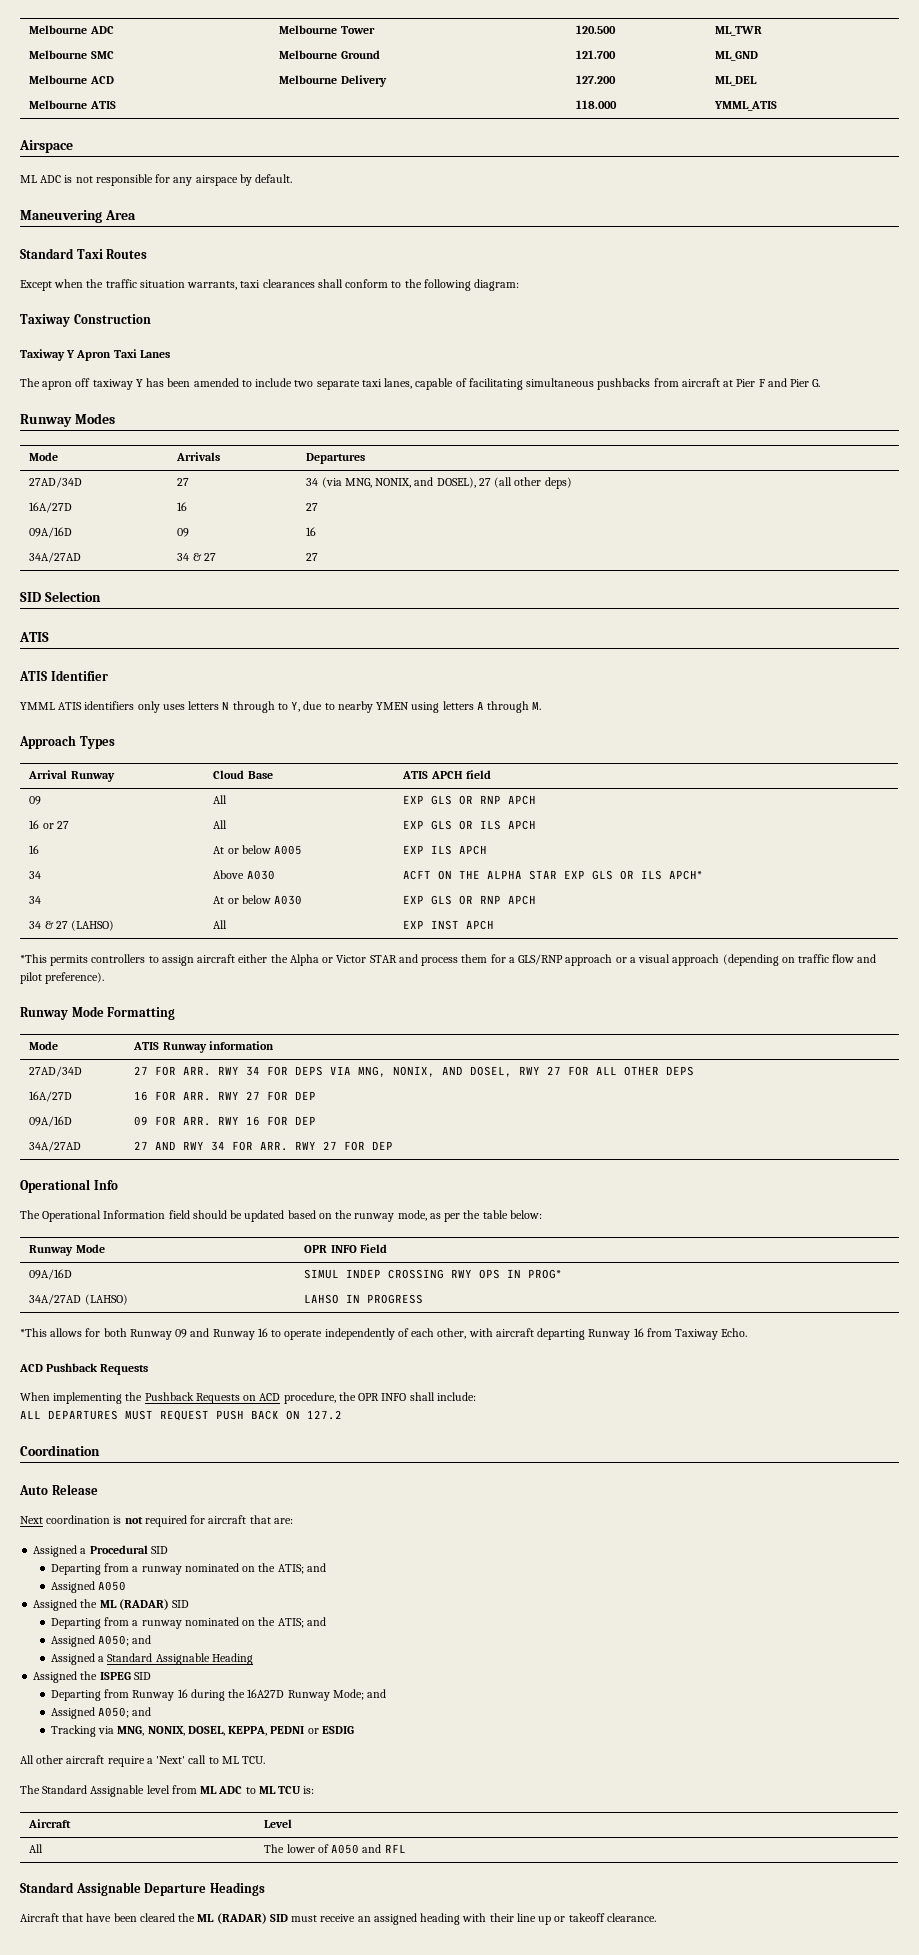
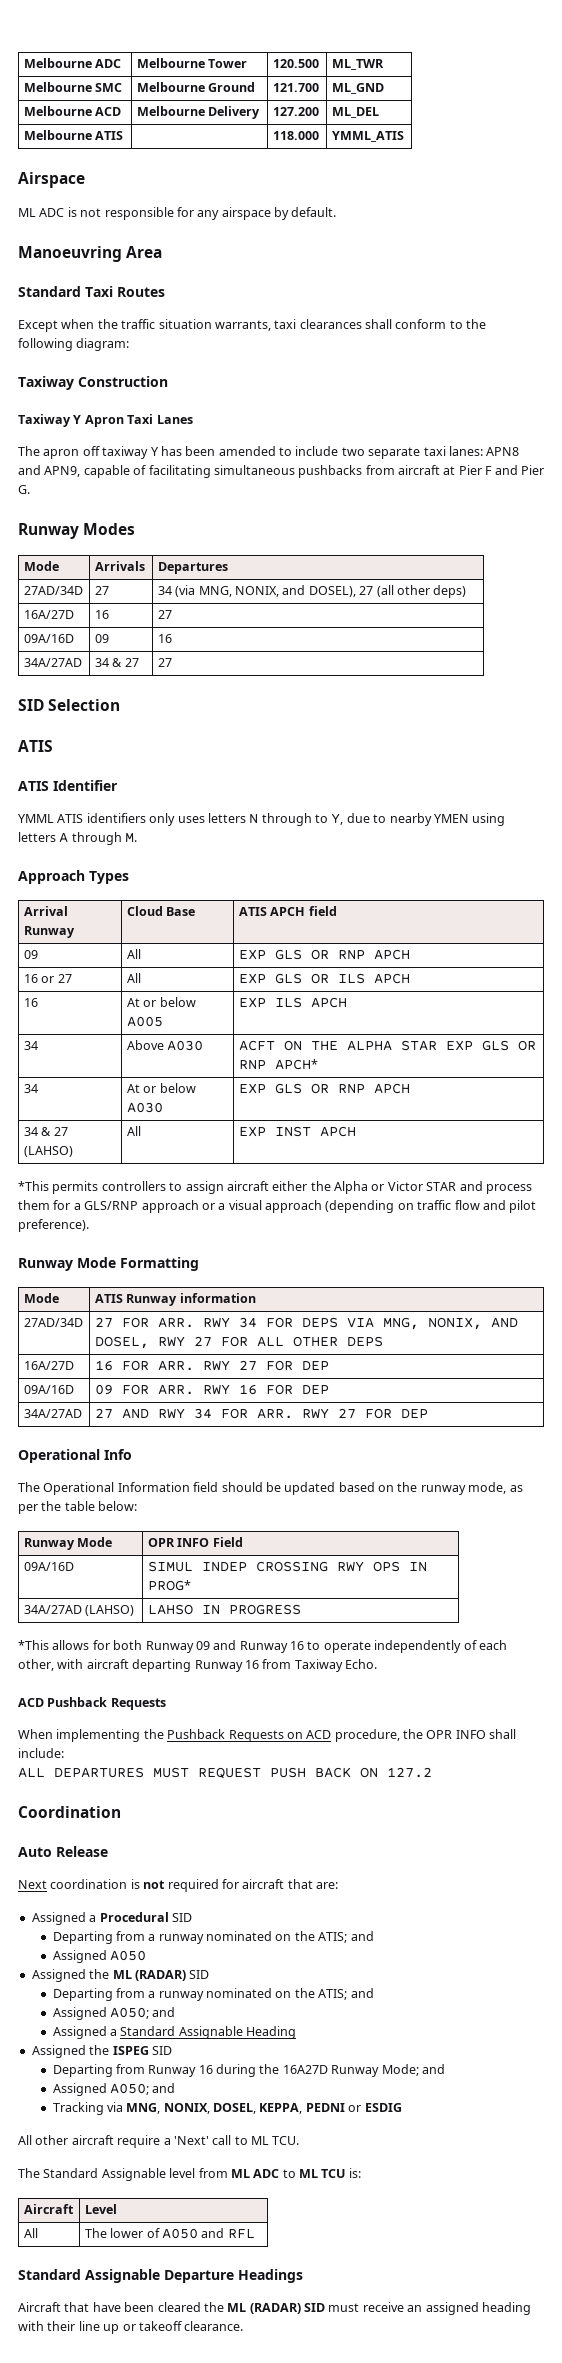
[20,210,102,223] Maneuvering -> [18,246,122,262] Manoeuvring
[384,378,413,389] lanes, -> [448,446,520,456] [18,465,81,477] lanes: APN8 and APN9,
[641,870,663,880] ILS -> [238,1059,266,1070] RNP

